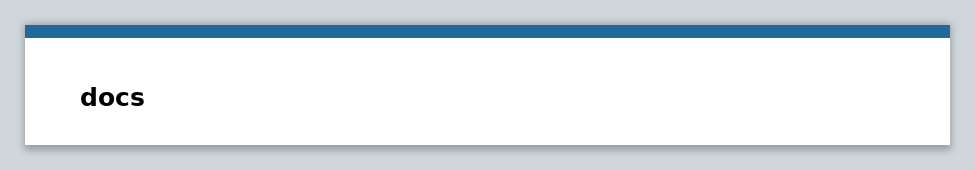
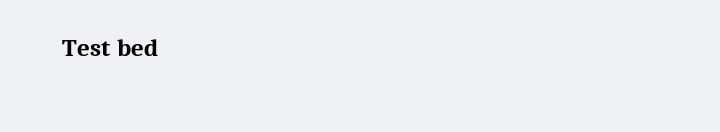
[80,87,145,106] docs -> [62,39,158,56] Test bed

